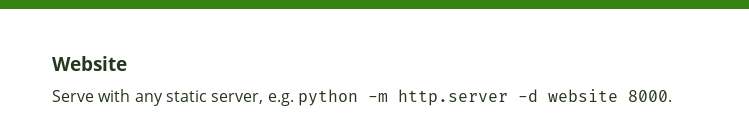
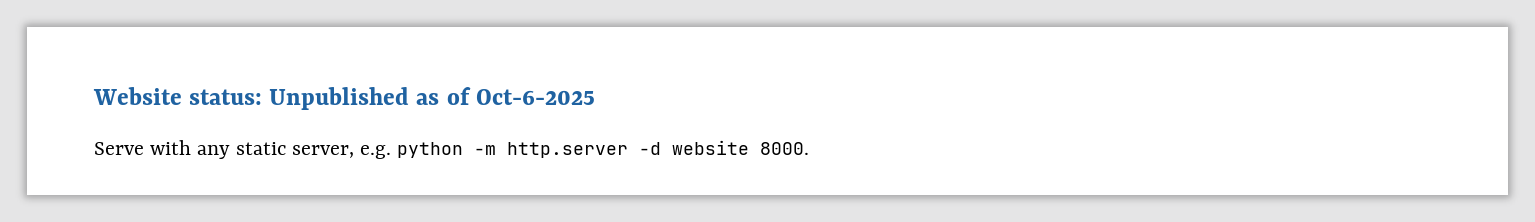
(127, 63) none -> [189,87,595,110] status: Unpublished as of Oct-6-2025

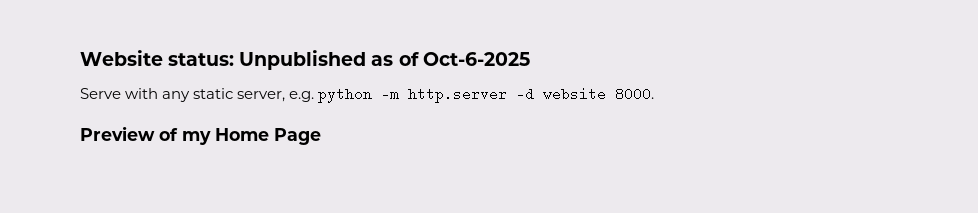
(810, 148) none -> [80,126,321,145] // Preview of my Home Page

